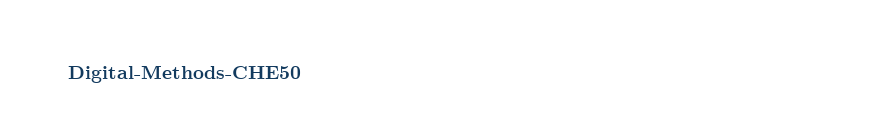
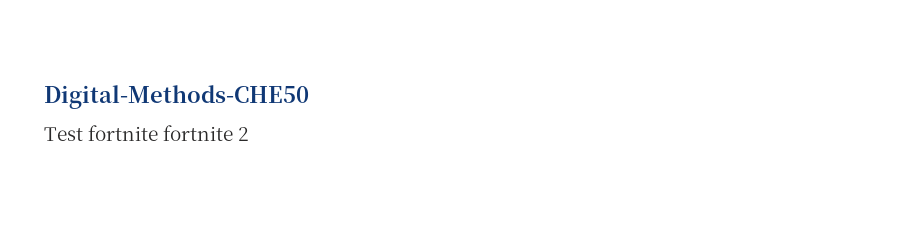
(301, 74) none -> [44,125,250,141] // Test fortnite fortnite 2

